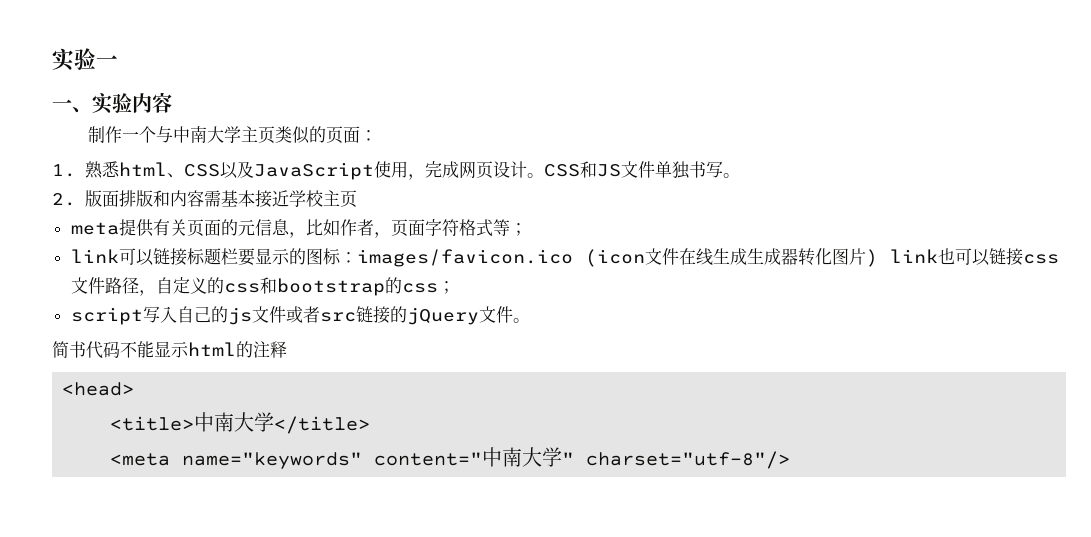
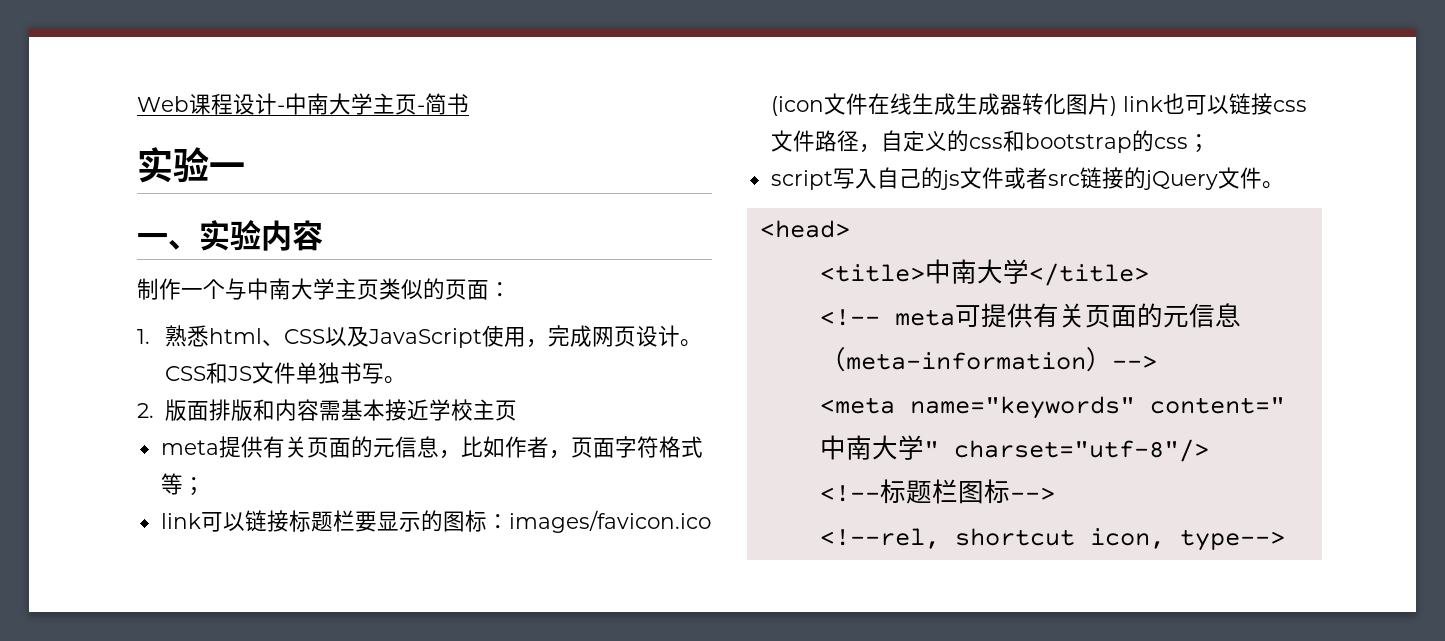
(52, 59) none -> [137,93,469,115] Web课程设计-中南大学主页-简书 //
[52,341,287,359] // 简书代码不能显示html的注释 -> (1284, 185) none
(371, 425) none -> [819,303,1241,328] [819,347,1157,372] // <!-- meta可提供有关页面的元信息（meta-information）-->
(791, 460) none -> [819,479,1055,504] [819,528,1285,551] // <!--标题栏图标--> // <!--rel, shortcut icon, type-->

